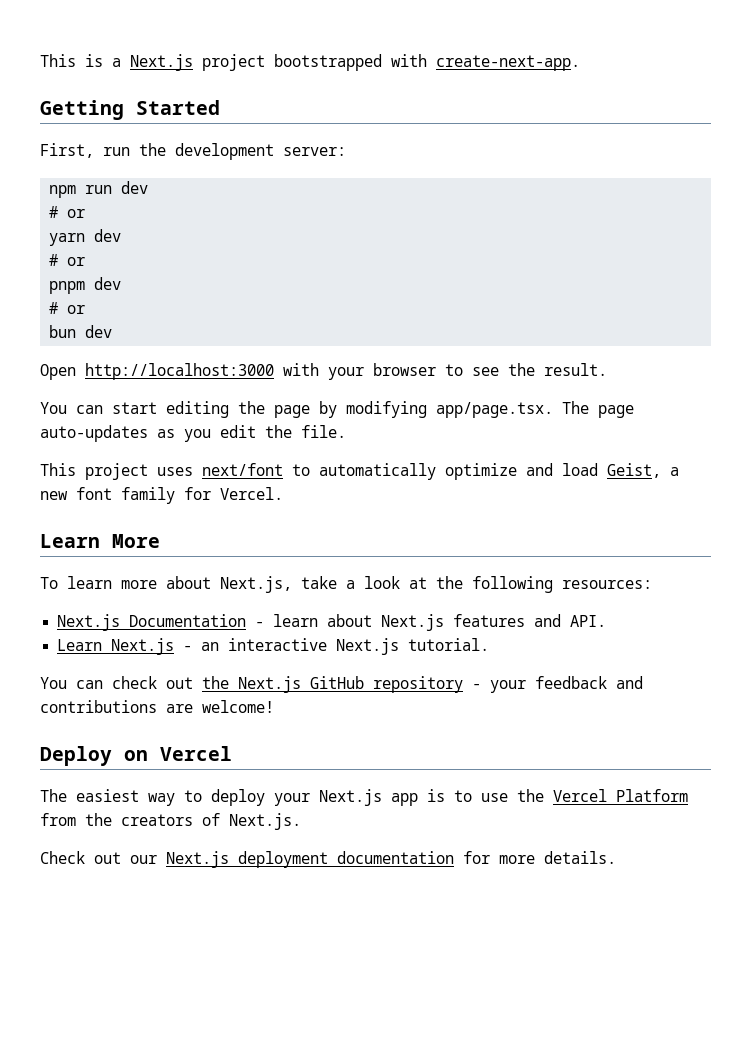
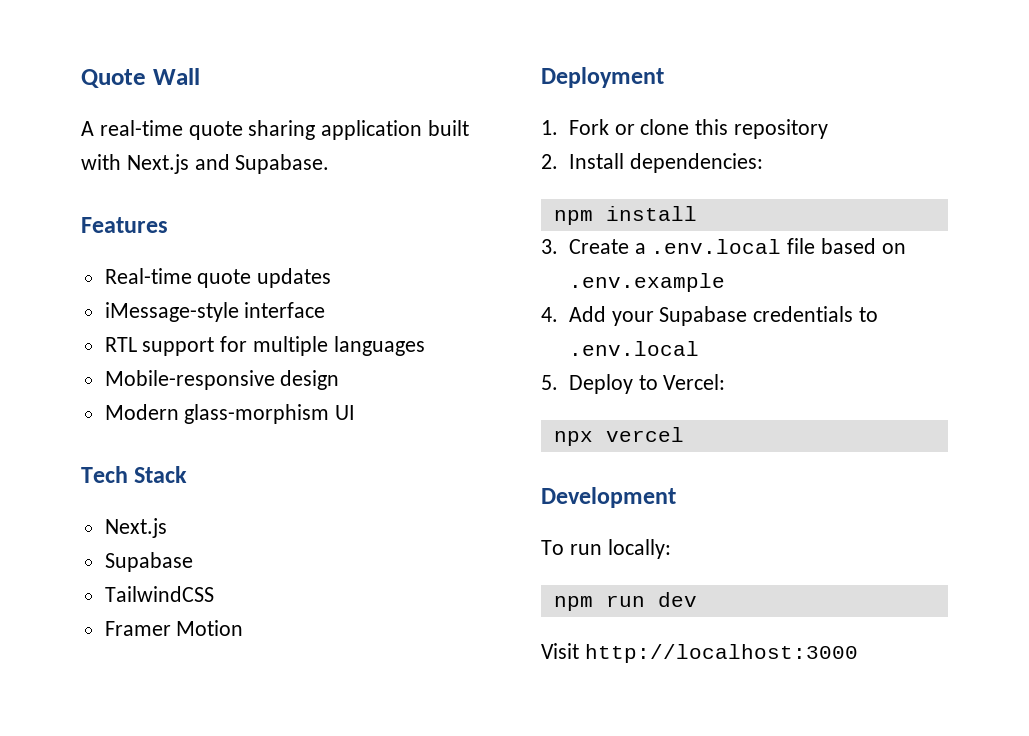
[40,54,580,71] [40,100,220,120] [40,143,346,160] [49,181,149,198] [49,206,86,218] [49,229,122,246] [49,254,86,266] [49,277,122,294] [49,302,86,314] [49,325,113,338] [40,363,607,380] [40,401,634,418] [40,425,346,442] [40,463,679,480] [40,487,283,504] [40,534,160,548] [40,576,652,593] [57,614,607,631] [57,638,490,655] [40,676,643,693] [40,700,274,713] [40,746,232,766] [40,789,688,806] [40,813,301,830] [40,851,616,868] This is a Next.js project bootstrapped with create-next-app. // Getting Started // First, run the development server: // npm run dev // # or // yarn dev // # or // pnpm dev // # or // bun dev // Open http://localhost:3000 with your browser to see the result. // You can start editing the page by modifying app/page.tsx. The page auto-updates as you edit the file. // This project uses next/font to automatically optimize and load Geist, a new font family for Vercel. // Learn More // To learn more about Next.js, take a look at the following resources: // Next.js Documentation - learn about Next.js features and API. // Learn Next.js - an interactive Next.js tutorial. // You can check out the Next.js GitHub repository - your feedback and contributions are welcome! // Deploy on Vercel // The easiest way to deploy your Next.js app is to use the Vercel Platform from the creators of Next.js. // Check out our Next.js deployment documentation for more details. -> [81,68,200,88] [81,120,470,140] [81,154,330,174] [81,217,168,233] [104,268,332,288] [104,302,326,322] [104,336,425,356] [104,370,340,390] [104,404,356,424] [81,466,188,483] [104,518,167,538] [104,552,193,572] [104,586,214,602] [104,620,244,636] [541,67,664,88] [541,119,828,139] [541,153,763,173] [553,206,697,225] [541,238,906,254] [568,273,725,292] [541,306,878,326] [568,341,699,356] [541,374,726,394] [553,427,684,446] [541,487,676,508] [541,539,671,559] [553,592,697,611] [541,643,858,663] Quote Wall // A real-time quote sharing application built with Next.js and Supabase. // Features // Real-time quote updates // iMessage-style interface // RTL support for multiple languages // Mobile-responsive design // Modern glass-morphism UI // Tech Stack // Next.js // Supabase // TailwindCSS // Framer Motion // Deployment // 1. Fork or clone this repository // 2. Install dependencies: // npm install // 3. Create a .env.local file based on .env.example // 4. Add your Supabase credentials to .env.local // 5. Deploy to Vercel: // npx vercel // Development // To run locally: // npm run dev // Visit http://localhost:3000

